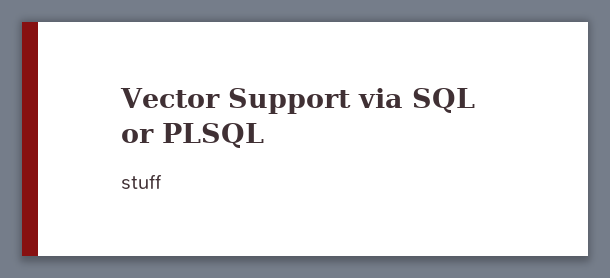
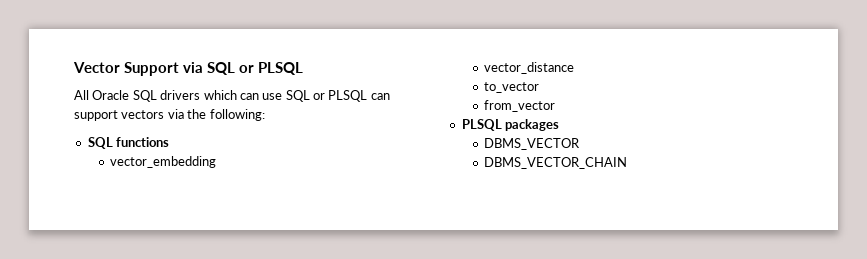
[121,174,162,190] stuff -> [74,90,390,102] [74,109,265,121] [87,137,170,149] [110,156,217,168] [484,62,575,74] [484,82,540,93] [484,100,556,112] [461,119,560,131] [484,138,581,150] [484,157,628,169] All Oracle SQL drivers which can use SQL or PLSQL can support vectors via the following: // SQL functions // vector_embedding // vector_distance // to_vector // from_vector // PLSQL packages // DBMS_VECTOR // DBMS_VECTOR_CHAIN

